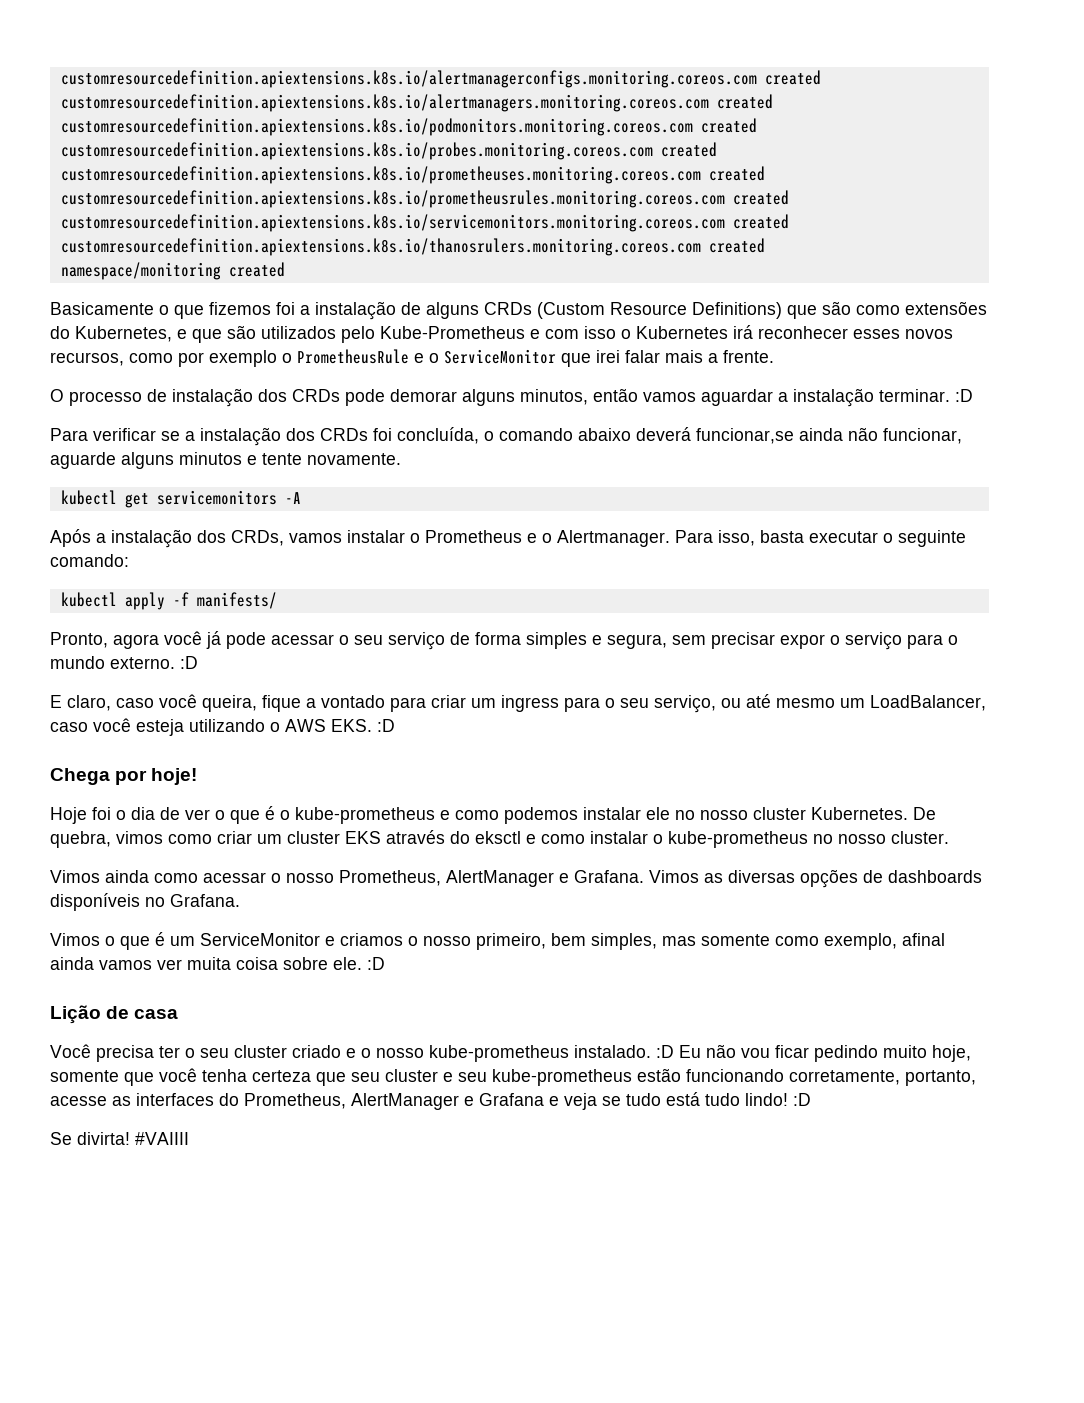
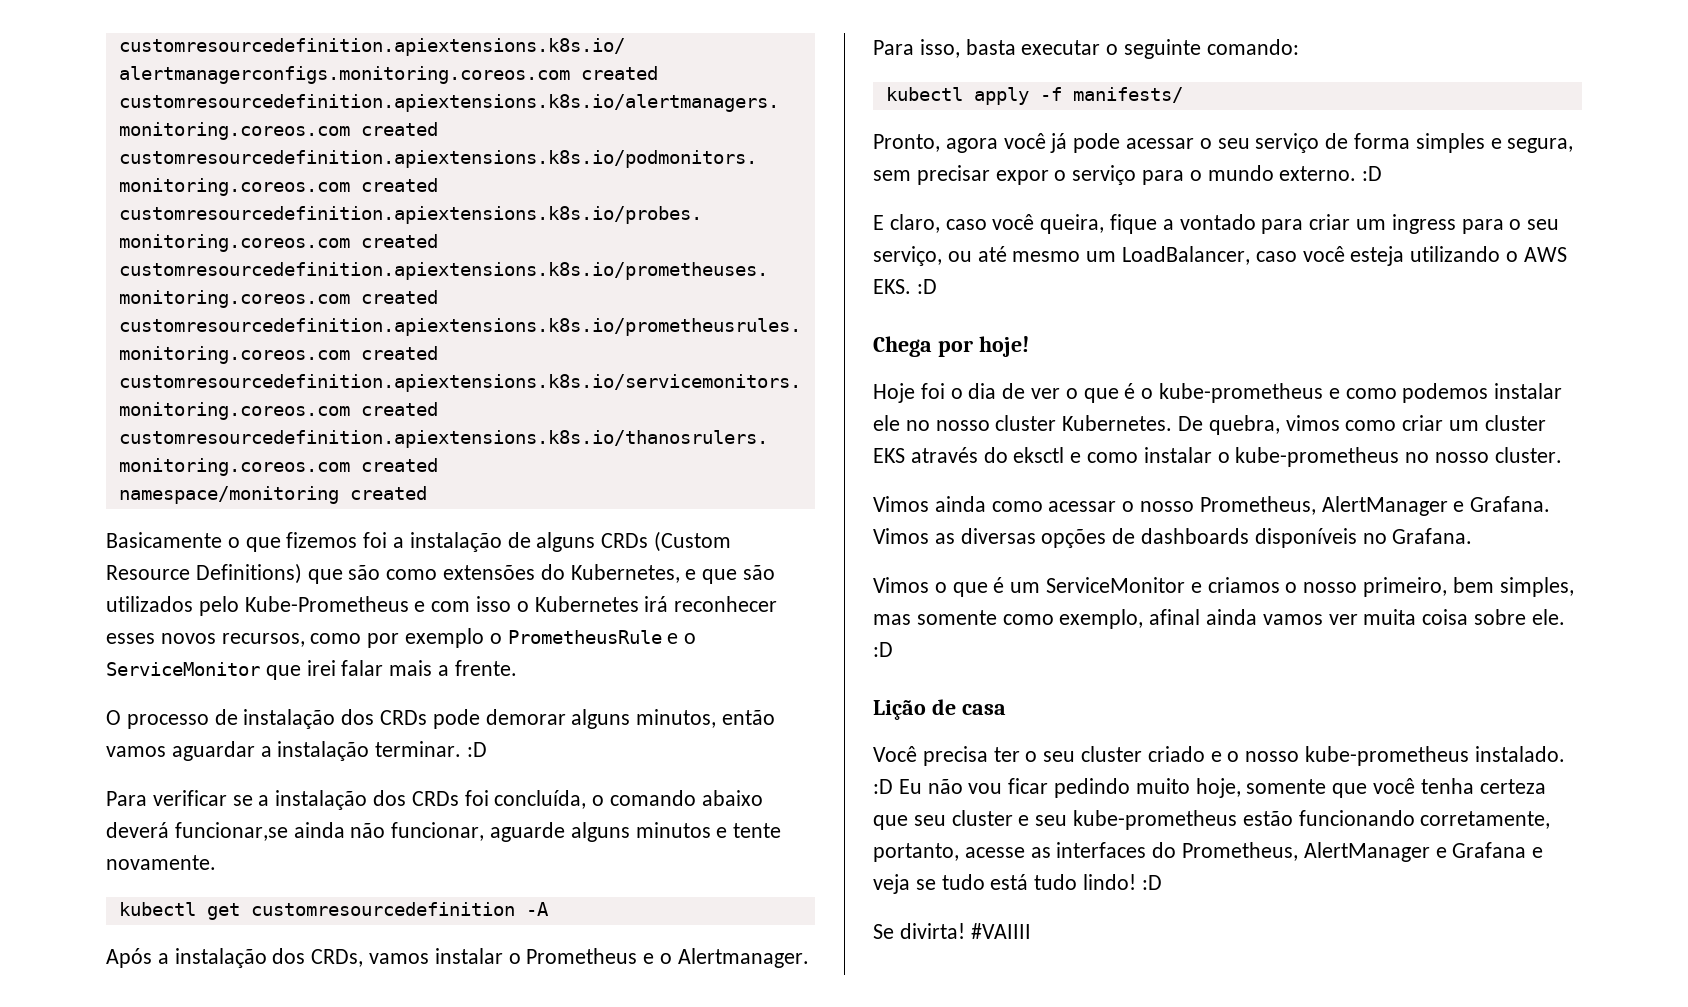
[156,490,277,505] servicemonitors -> [250,902,515,916] customresourcedefinition

